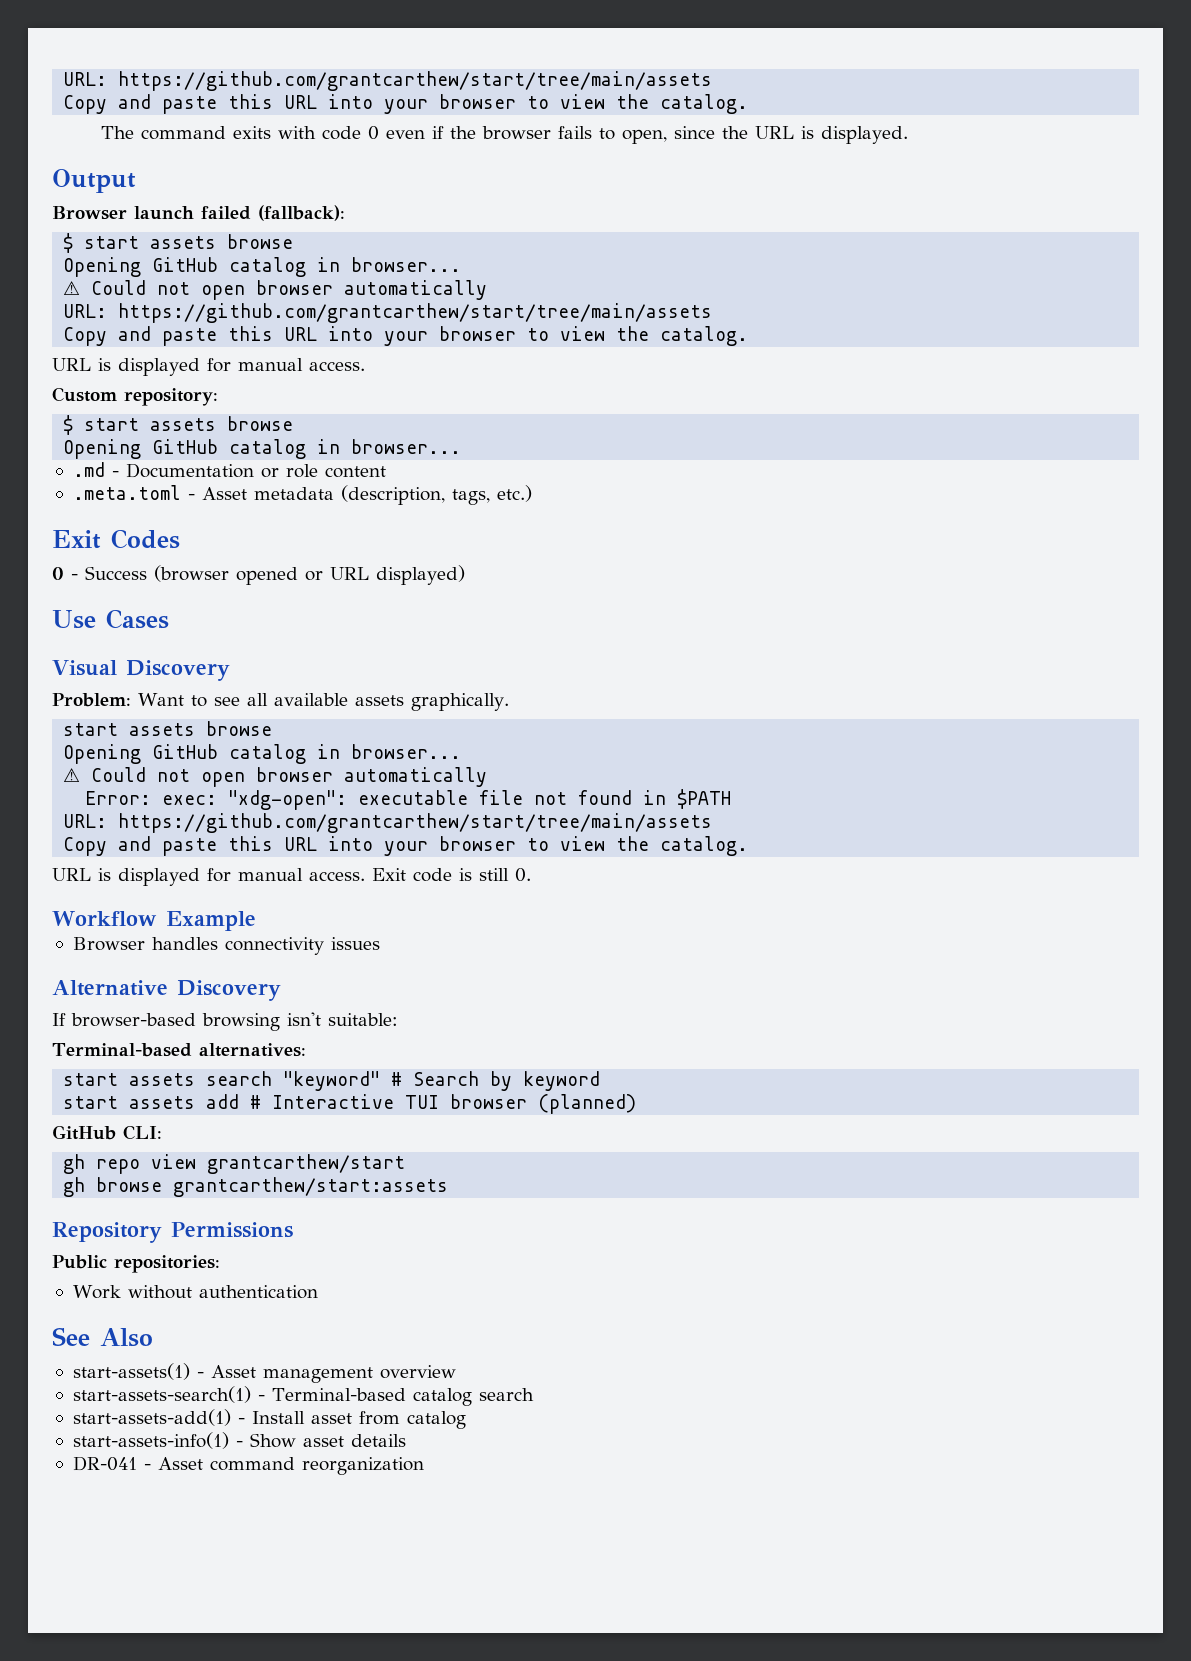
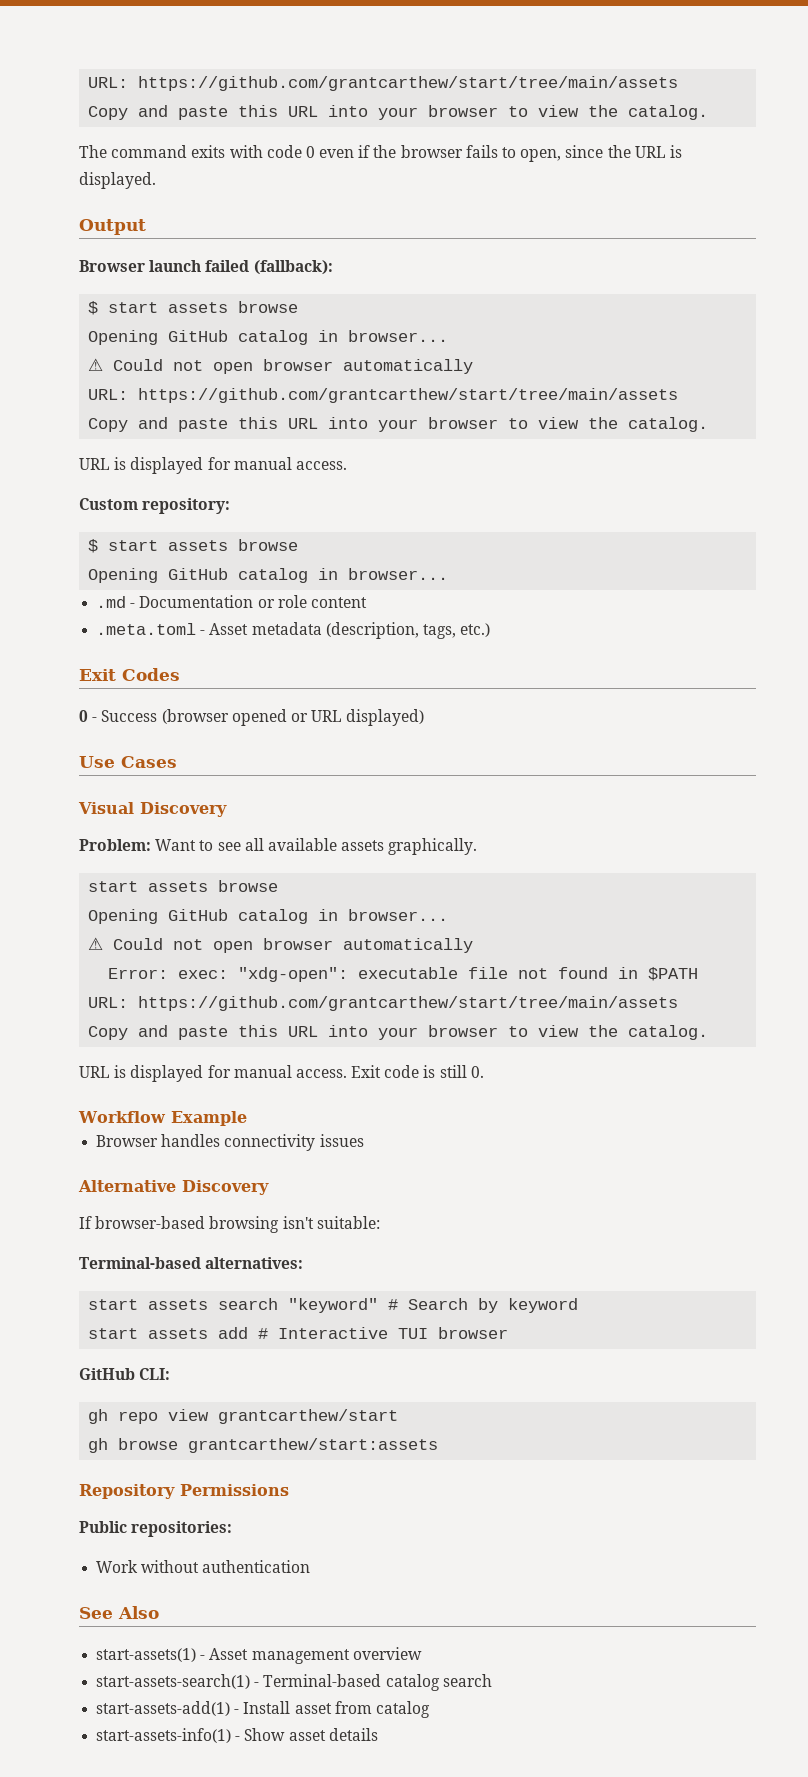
[538,1094,637,1114] (planned) -> (509, 1333) none
[72,1456,424,1475] // DR-041 - Asset command reorganization -> (378, 1734) none

